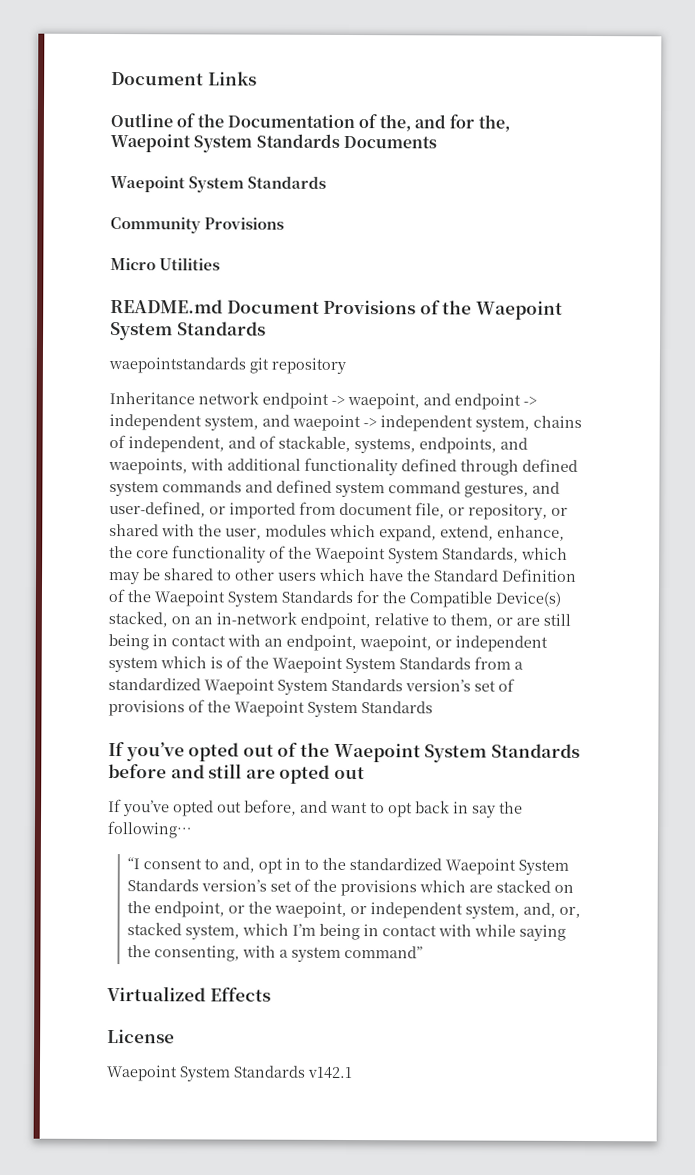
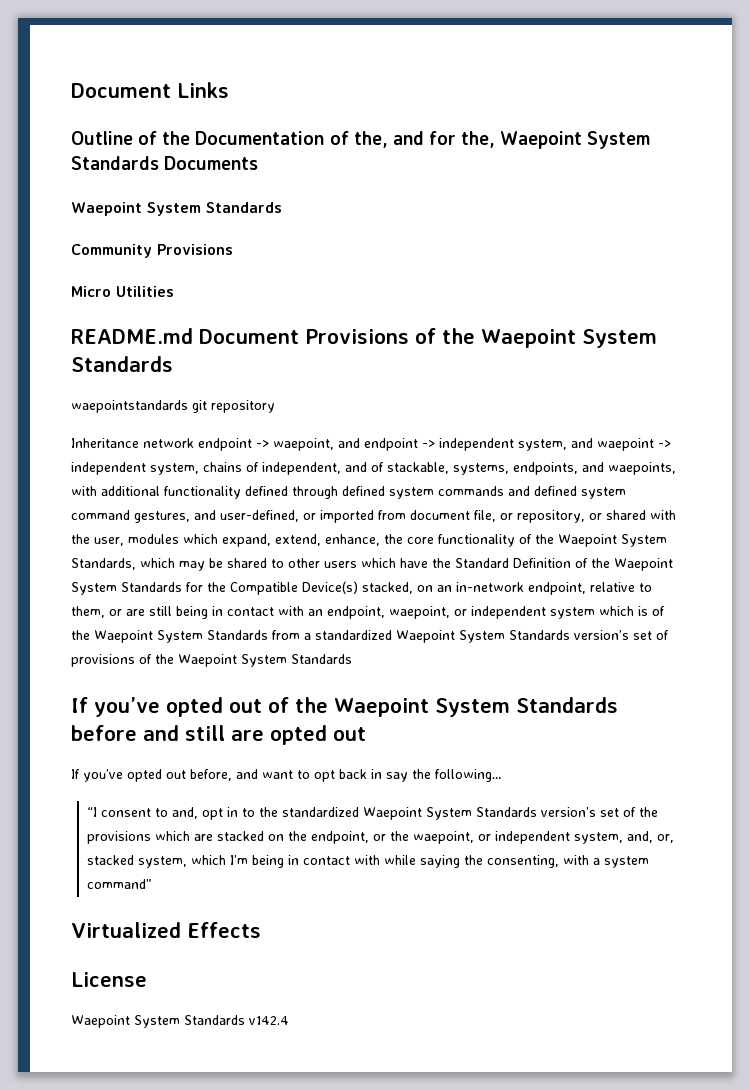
[307,1066,352,1080] v142.1 -> [249,1016,289,1025] v142.4

